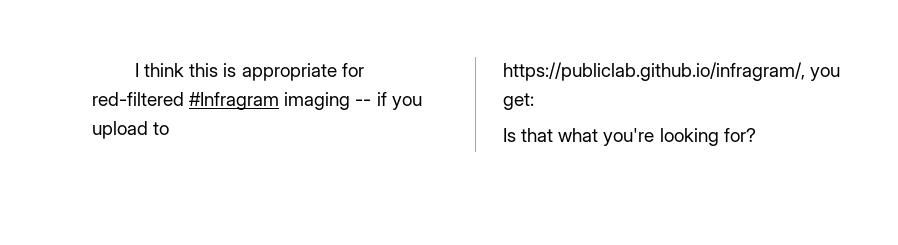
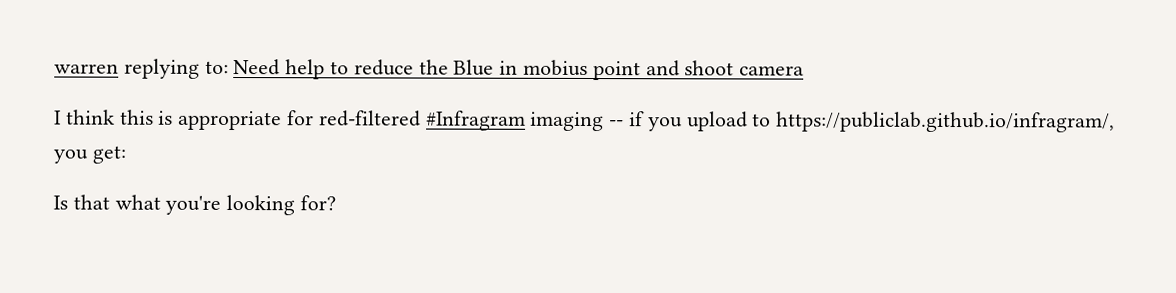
(134, 70) none -> [54,58,805,81] warren replying to: Need help to reduce the Blue in mobius point and shoot camera //

